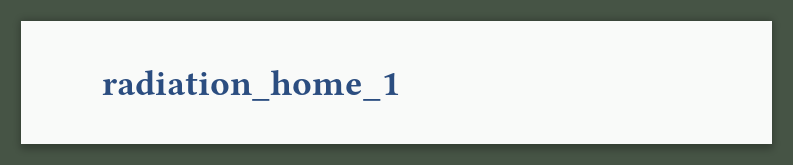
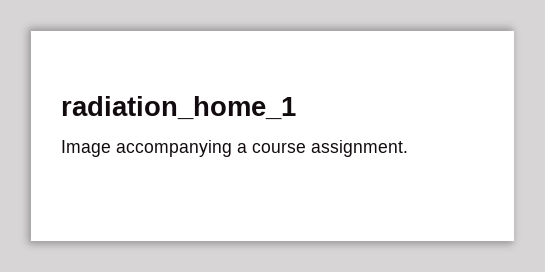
(400, 85) none -> [61,140,408,157] // Image accompanying a course assignment.

